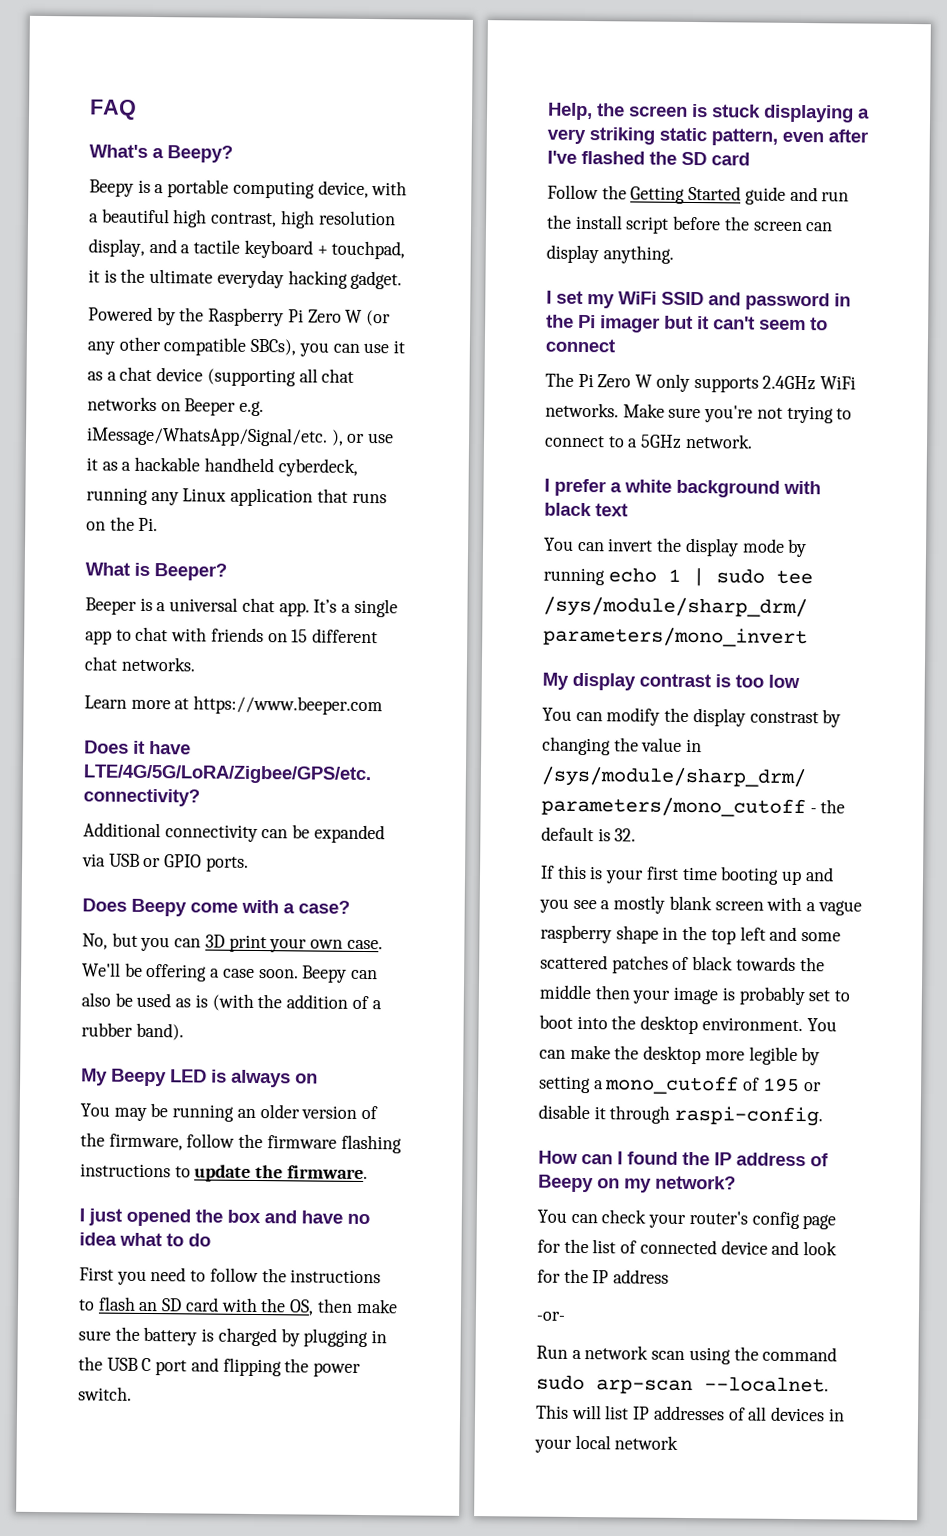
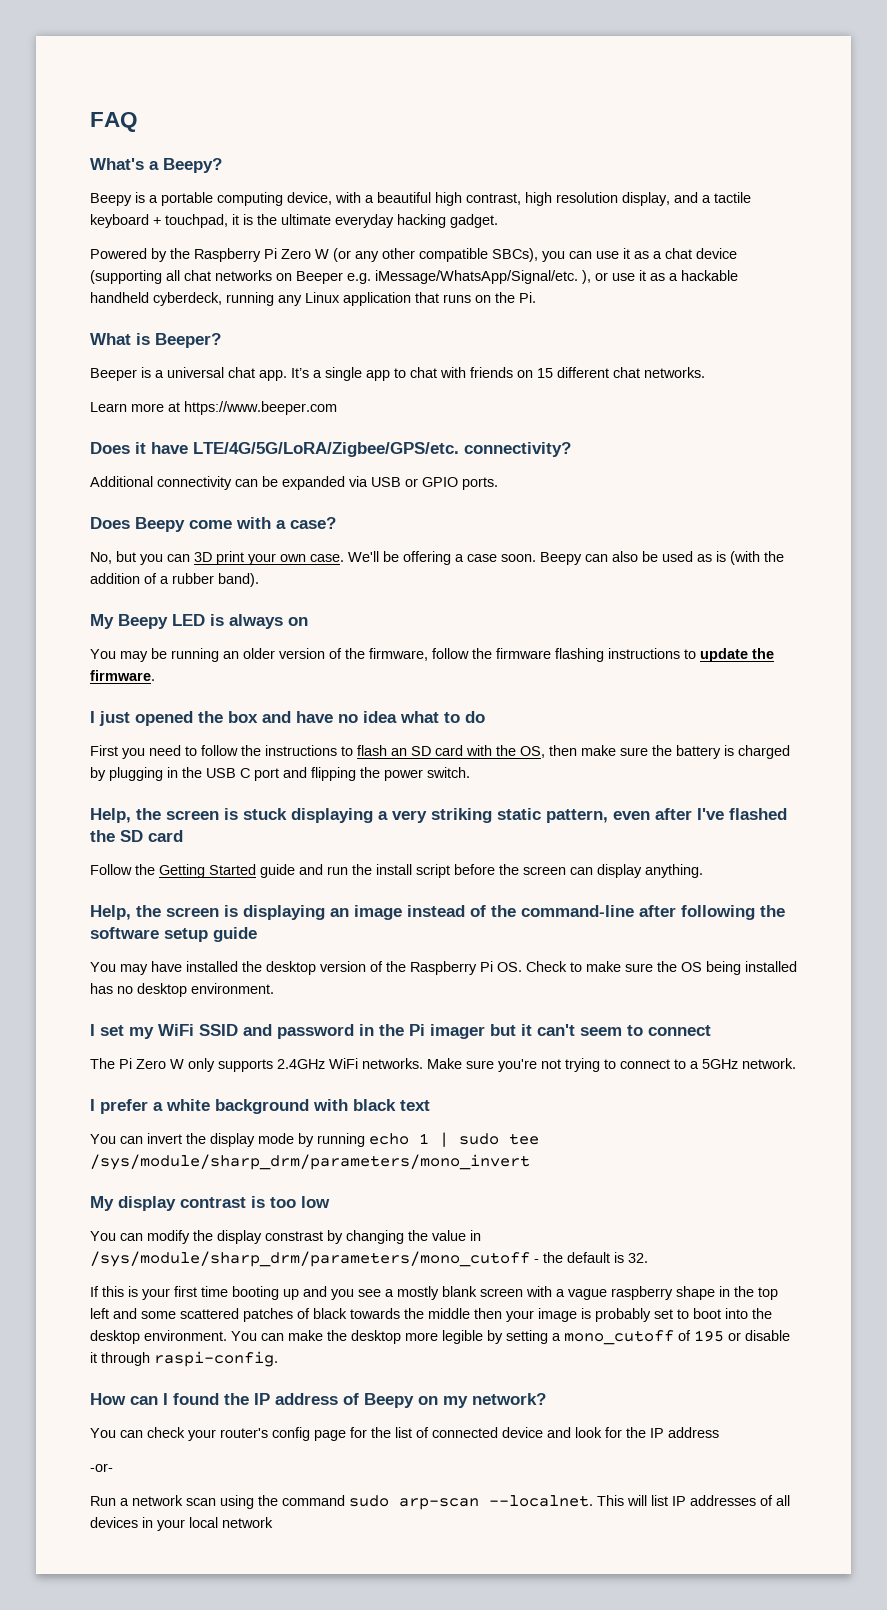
(674, 254) none -> [90,905,785,920] [90,927,257,942] [90,961,797,975] [90,983,274,997] // Help, the screen is displaying an image instead of the command-line after following the software setup guide // You may have installed the desktop version of the Raspberry Pi OS. Check to make sure the OS being installed has no desktop environment.

